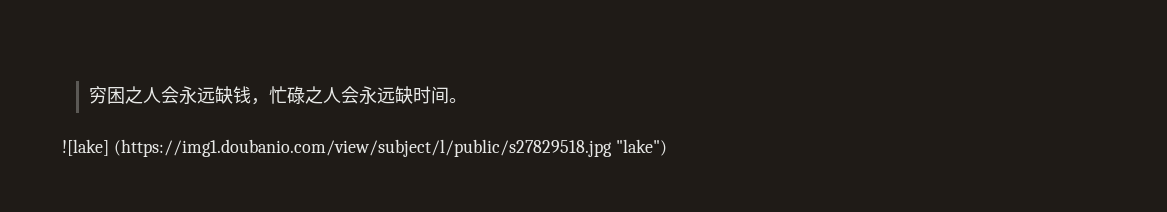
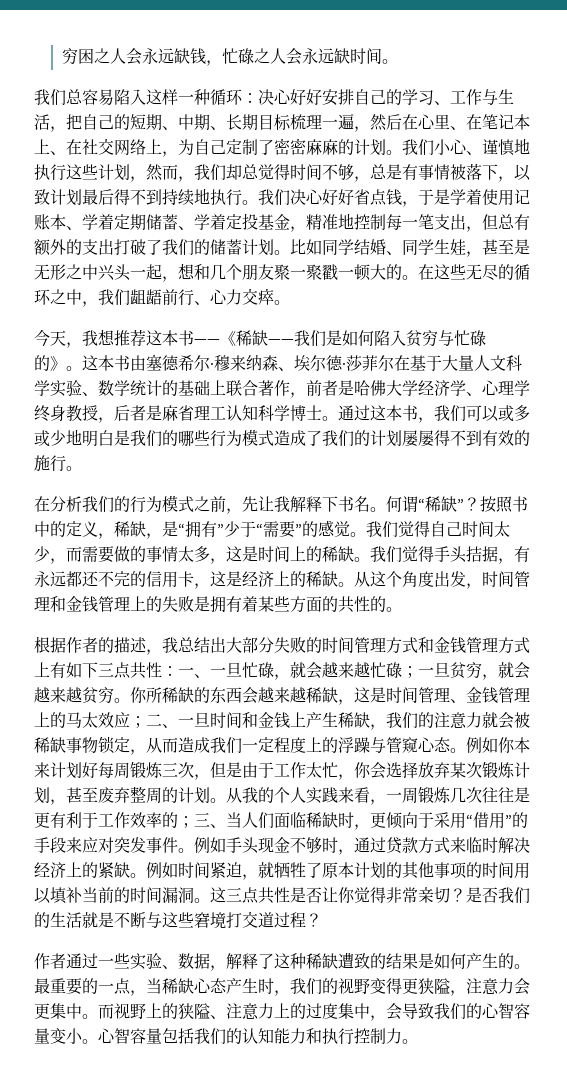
[62,139,667,157] ![lake] (https://img1.doubanio.com/view/subject/l/public/s27829518.jpg "lake") -> [34,89,514,106] [34,114,530,132] [34,138,530,157] [34,163,531,182] [34,188,530,207] [34,213,530,232] [34,239,530,257] [34,263,530,282] [34,288,290,307] [34,329,486,348] [34,354,522,371] [34,380,530,398] [34,405,530,423] [34,429,530,447] [34,455,82,472] [34,495,528,514] [34,520,510,539] [34,546,530,564] [34,571,530,589] [34,596,402,613] [34,636,530,655] [34,662,530,680] [34,687,530,705] [34,712,530,730] [34,736,530,755] [34,761,530,780] [34,786,530,805] [34,812,528,830] [34,837,530,855] [34,862,530,880] [34,887,530,904] [34,911,322,929] [34,952,530,971] [34,978,530,996] [34,1003,530,1021] [34,1028,418,1045] 我们总容易陷入这样一种循环：决心好好安排自己的学习、工作与生活，把自己的短期、中期、长期目标梳理一遍，然后在心里、在笔记本上、在社交网络上，为自己定制了密密麻麻的计划。我们小心、谨慎地执行这些计划，然而，我们却总觉得时间不够，总是有事情被落下，以致计划最后得不到持续地执行。我们决心好好省点钱，于是学着使用记账本、学着定期储蓄、学着定投基金，精准地控制每一笔支出，但总有额外的支出打破了我们的储蓄计划。比如同学结婚、同学生娃，甚至是无形之中兴头一起，想和几个朋友聚一聚戳一顿大的。在这些无尽的循环之中，我们龃龉前行、心力交瘁。 // 今天，我想推荐这本书——《稀缺——我们是如何陷入贫穷与忙碌的》。这本书由塞德希尔·穆来纳森、埃尔德·莎菲尔在基于大量人文科学实验、数学统计的基础上联合著作，前者是哈佛大学经济学、心理学终身教授，后者是麻省理工认知科学博士。通过这本书，我们可以或多或少地明白是我们的哪些行为模式造成了我们的计划屡屡得不到有效的施行。 // 在分析我们的行为模式之前，先让我解释下书名。何谓“稀缺”？按照书中的定义，稀缺，是“拥有”少于“需要”的感觉。我们觉得自己时间太少，而需要做的事情太多，这是时间上的稀缺。我们觉得手头拮据，有永远都还不完的信用卡，这是经济上的稀缺。从这个角度出发，时间管理和金钱管理上的失败是拥有着某些方面的共性的。 // 根据作者的描述，我总结出大部分失败的时间管理方式和金钱管理方式上有如下三点共性：一、一旦忙碌，就会越来越忙碌；一旦贫穷，就会越来越贫穷。你所稀缺的东西会越来越稀缺，这是时间管理、金钱管理上的马太效应；二、一旦时间和金钱上产生稀缺，我们的注意力就会被稀缺事物锁定，从而造成我们一定程度上的浮躁与管窥心态。例如你本来计划好每周锻炼三次，但是由于工作太忙，你会选择放弃某次锻炼计划，甚至废弃整周的计划。从我的个人实践来看，一周锻炼几次往往是更有利于工作效率的；三、当人们面临稀缺时，更倾向于采用“借用”的手段来应对突发事件。例如手头现金不够时，通过贷款方式来临时解决经济上的紧缺。例如时间紧迫，就牺牲了原本计划的其他事项的时间用以填补当前的时间漏洞。这三点共性是否让你觉得非常亲切？是否我们的生活就是不断与这些窘境打交道过程？ // 作者通过一些实验、数据，解释了这种稀缺遭致的结果是如何产生的。最重要的一点，当稀缺心态产生时，我们的视野变得更狭隘，注意力会更集中。而视野上的狭隘、注意力上的过度集中，会导致我们的心智容量变小。心智容量包括我们的认知能力和执行控制力。

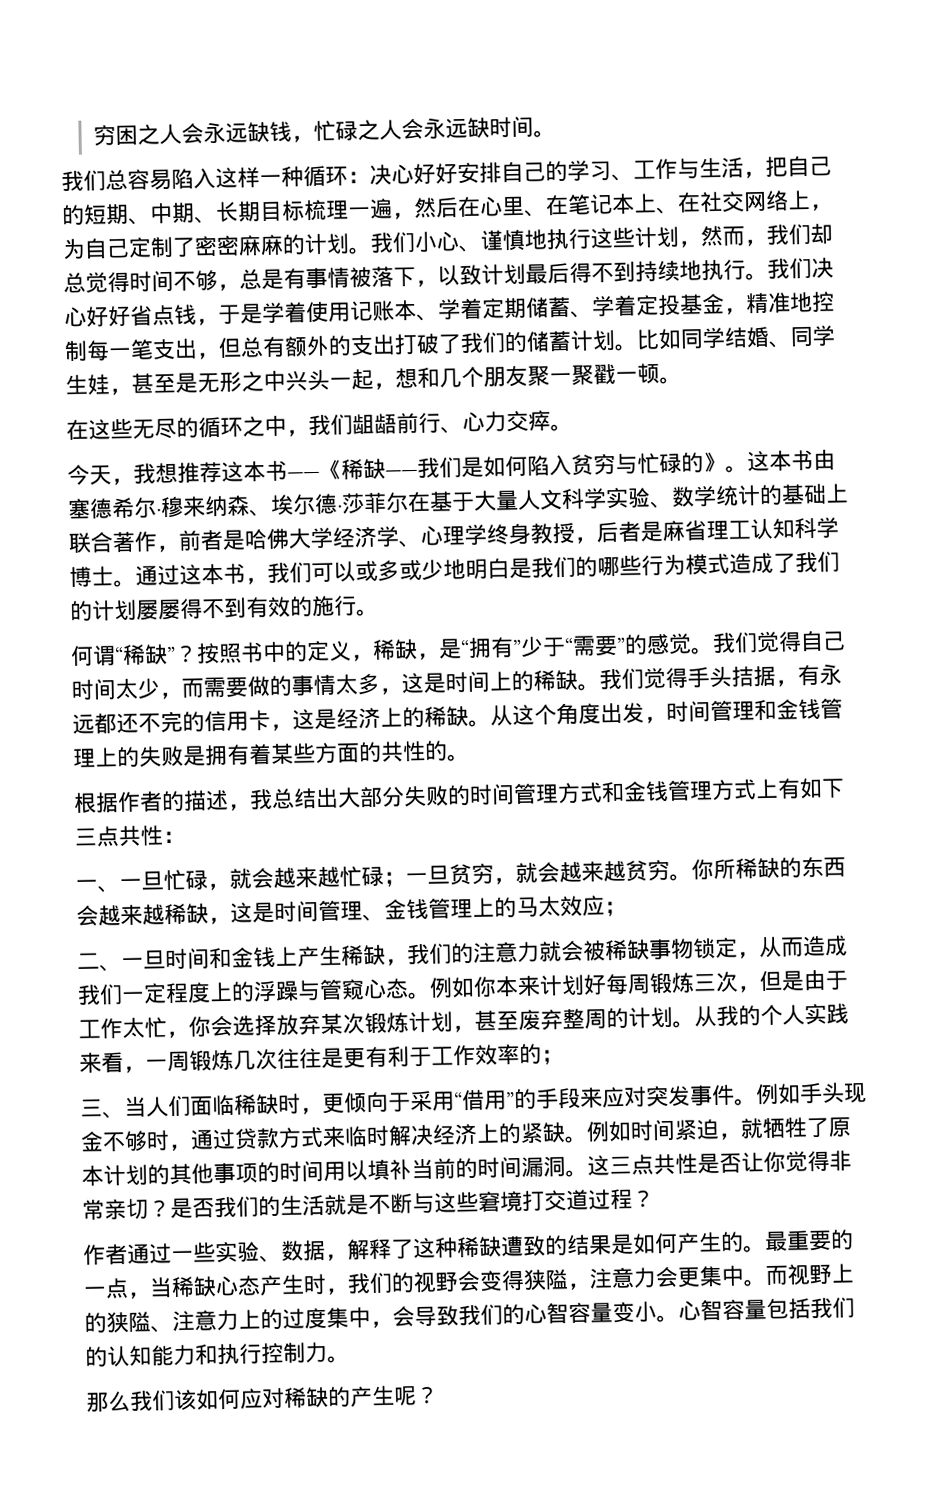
[370,264,418,280] 大的。 -> [659,376,682,385] 。 //
[34,495,386,514] 在分析我们的行为模式之前，先让我解释下书名。 -> (379, 612) none
(178, 671) none -> (185, 837) //
(146, 722) none -> (627, 908) //
(194, 822) none -> (564, 1057) //
[370,978,418,994] 变得更 -> [457,1269,525,1292] 会变得
(418, 1041) none -> [86,1385,439,1412] // 那么我们该如何应对稀缺的产生呢？

